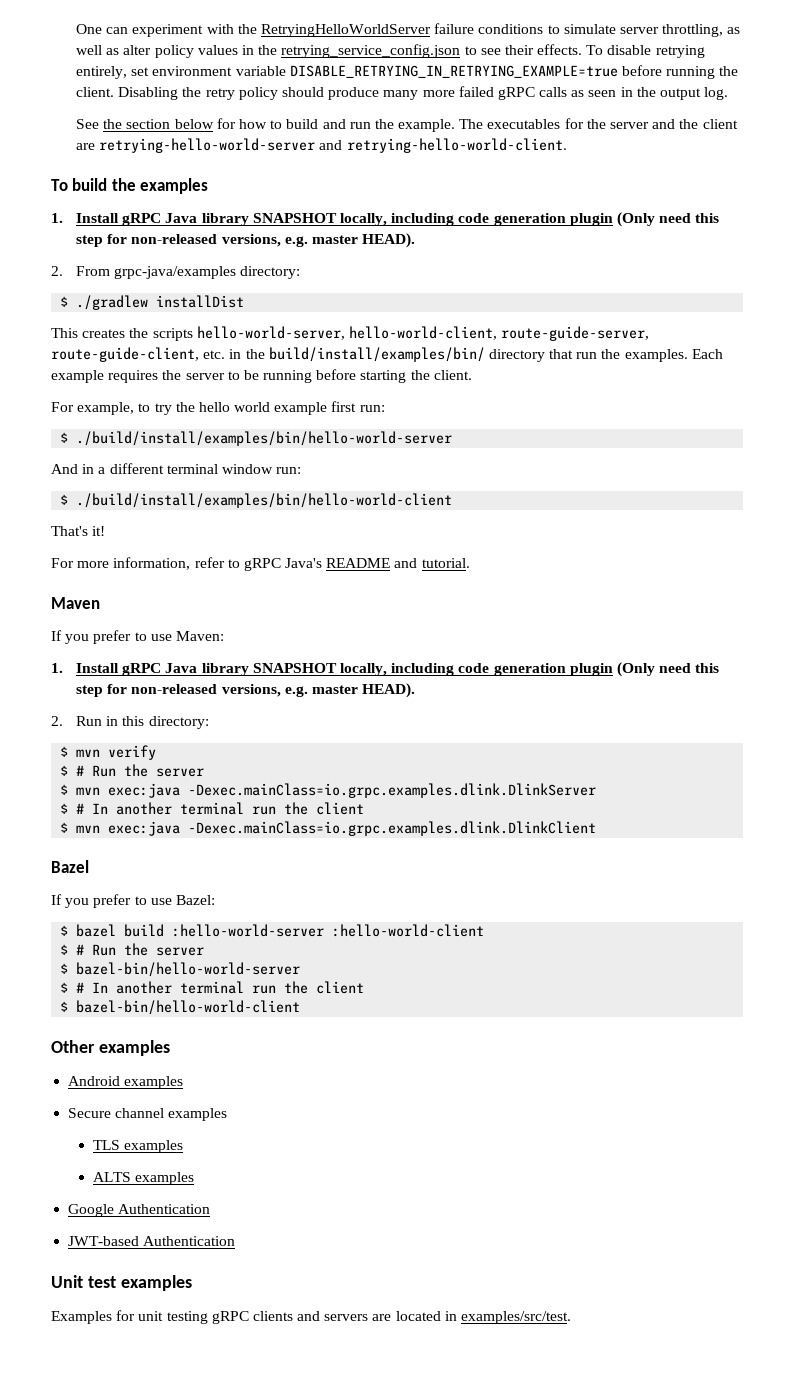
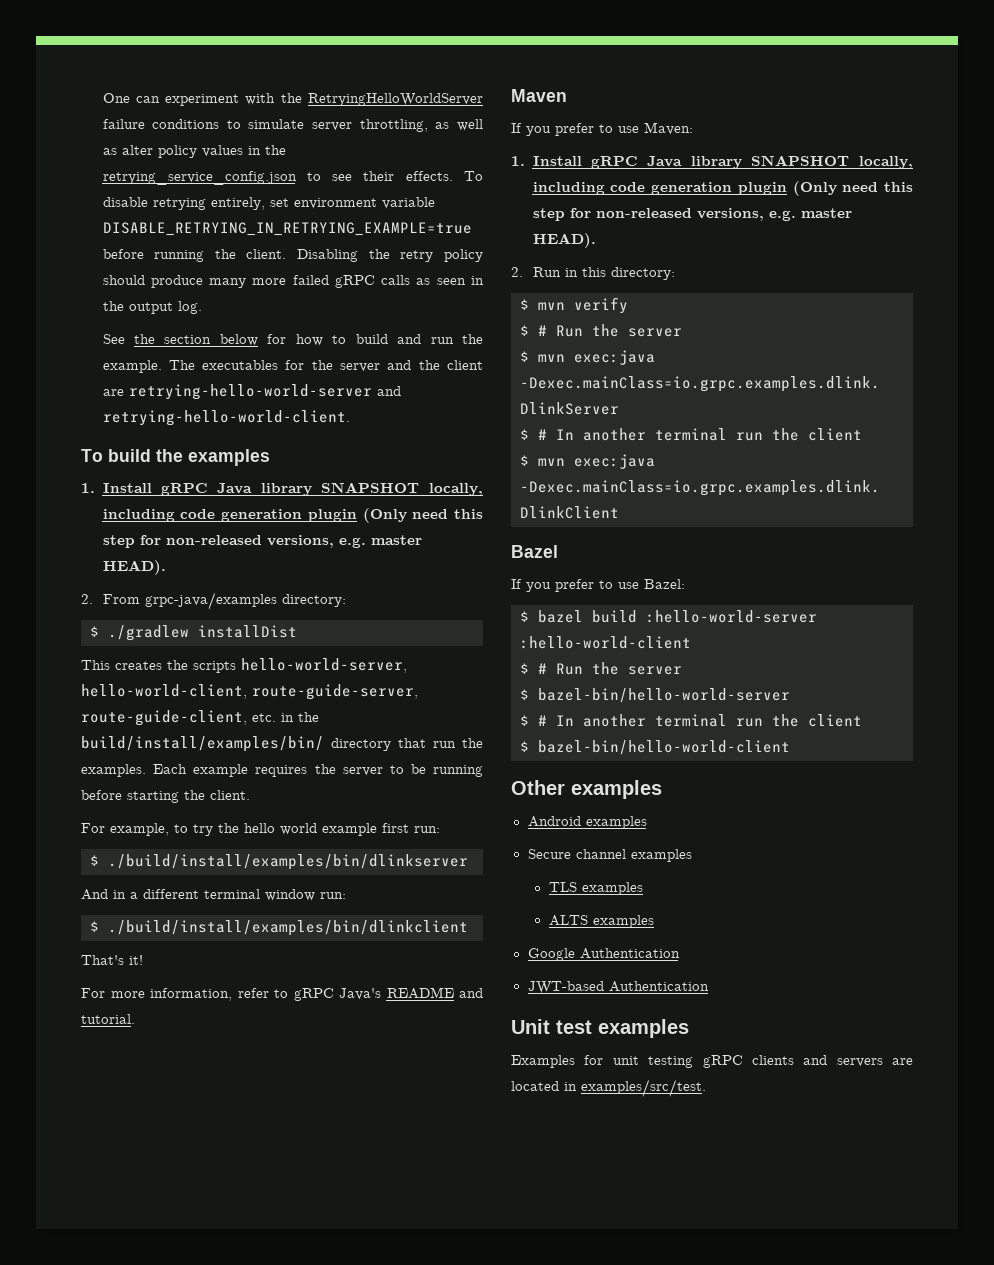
[76,431,453,446] ./build/install/examples/bin/hello-world-server -> [108,854,468,870] ./build/install/examples/bin/dlinkserver
[76,493,453,508] ./build/install/examples/bin/hello-world-client -> [108,920,468,936] ./build/install/examples/bin/dlinkclient

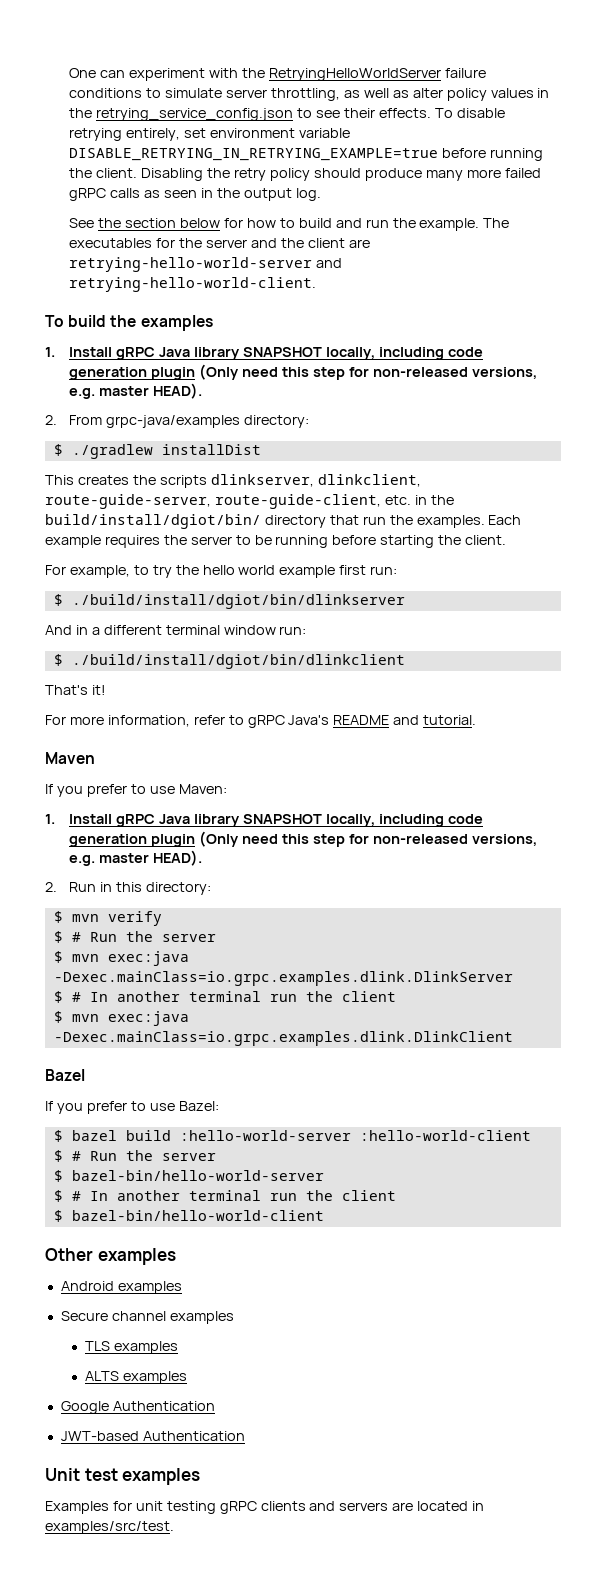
[241,658,407,673] [81,684,247,699] hello-world-server, hello-world-client, -> [210,474,421,487] dlinkserver, dlinkclient,
[81,736,324,752] build/install/examples/bin/ -> [45,514,261,529] build/install/dgiot/bin/
[108,854,468,870] ./build/install/examples/bin/dlinkserver -> [71,594,405,609] ./build/install/dgiot/bin/dlinkserver
[108,920,468,936] ./build/install/examples/bin/dlinkclient -> [71,654,405,669] ./build/install/dgiot/bin/dlinkclient

